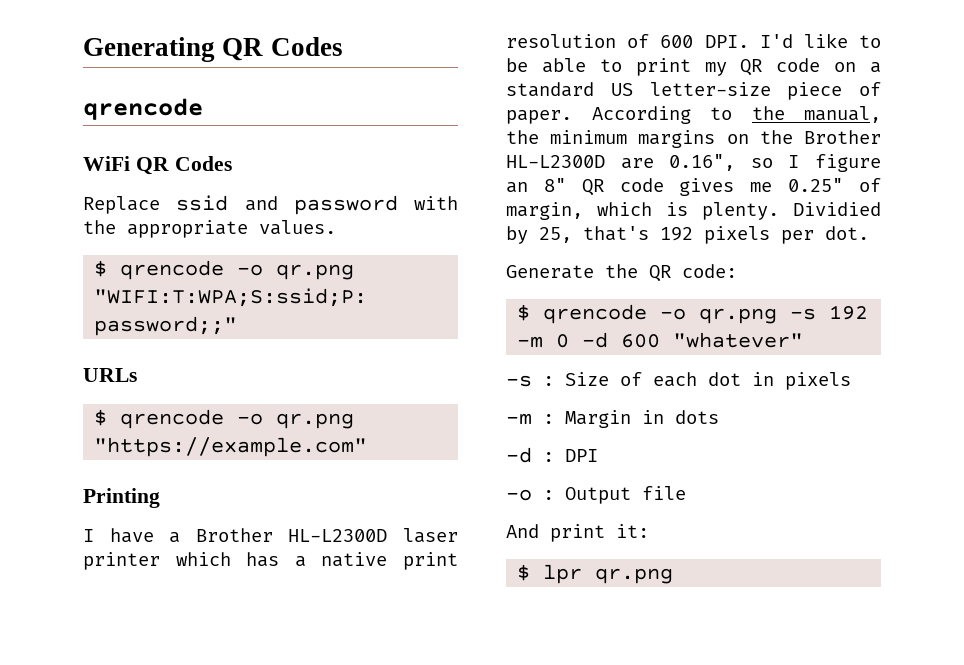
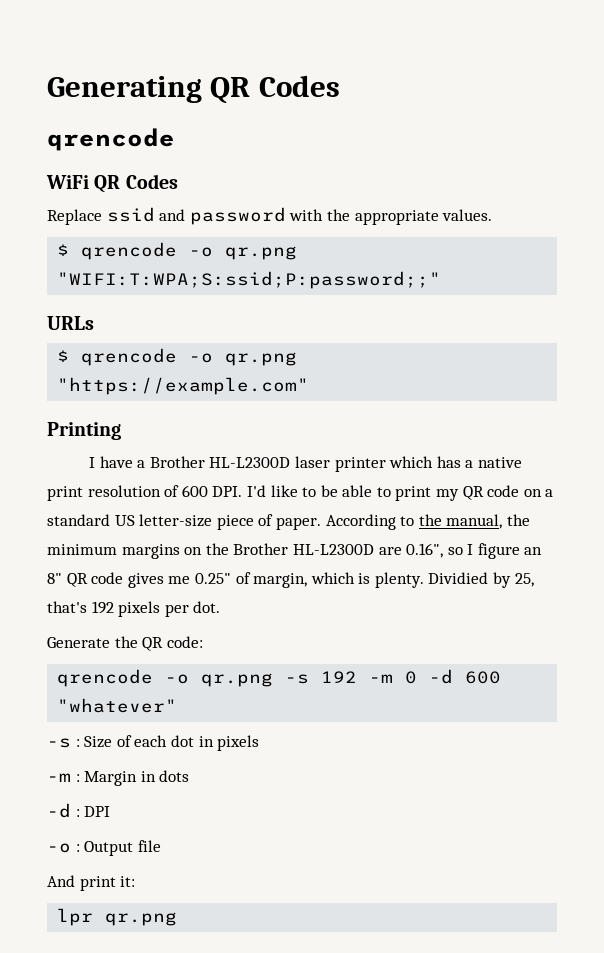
[517,304,531,321] $ -> (203, 642) none
[517,564,531,581] $ -> (136, 881) none

